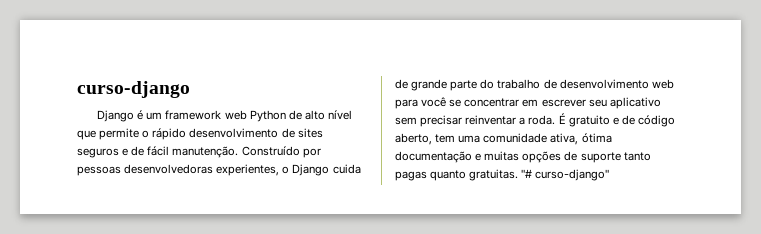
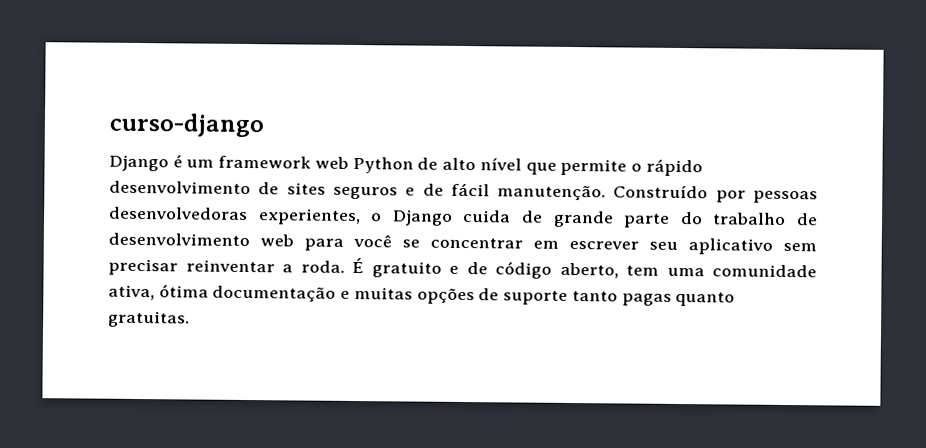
[521,169,610,181] "# curso-django" -> (190, 319) none

